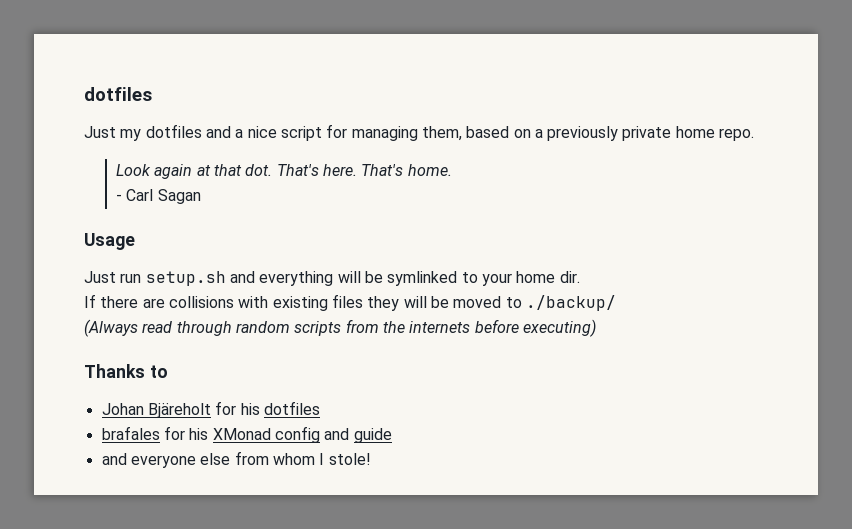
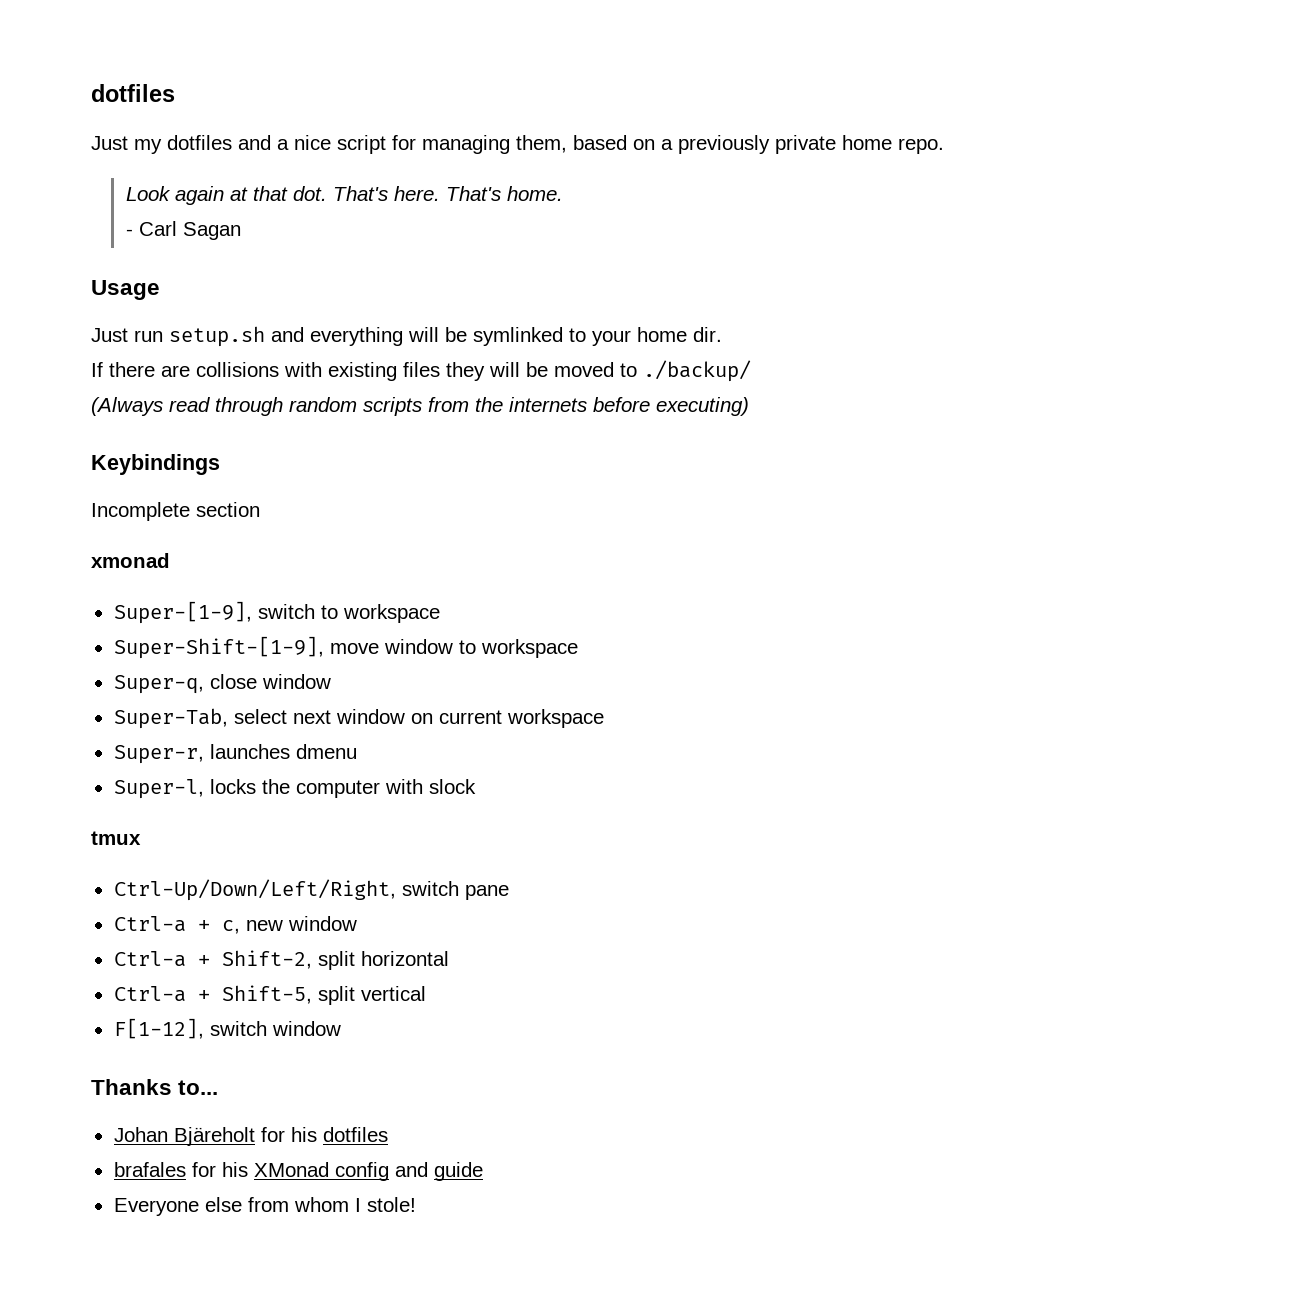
(596, 328) none -> [91,454,220,475] [91,502,260,521] [91,553,170,568] [113,601,440,624] [113,636,578,659] [113,674,331,694] [113,708,604,729] [113,744,357,764] [113,779,476,799] [91,831,141,845] [113,879,509,901] [113,916,357,934] [113,950,449,970] [113,985,426,1005] [113,1018,341,1039] // Keybindings // Incomplete section // xmonad // Super-[1-9], switch to workspace // Super-Shift-[1-9], move window to workspace // Super-q, close window // Super-Tab, select next window on current workspace // Super-r, launches dmenu // Super-l, locks the computer with slock // tmux // Ctrl-Up/Down/Left/Right, switch pane // Ctrl-a + c, new window // Ctrl-a + Shift-2, split horizontal // Ctrl-a + Shift-5, split vertical // F[1-12], switch window
[149,365,168,378] to -> [178,1080,219,1095] to...
[101,453,196,468] and everyone -> [113,1198,199,1216] Everyone

